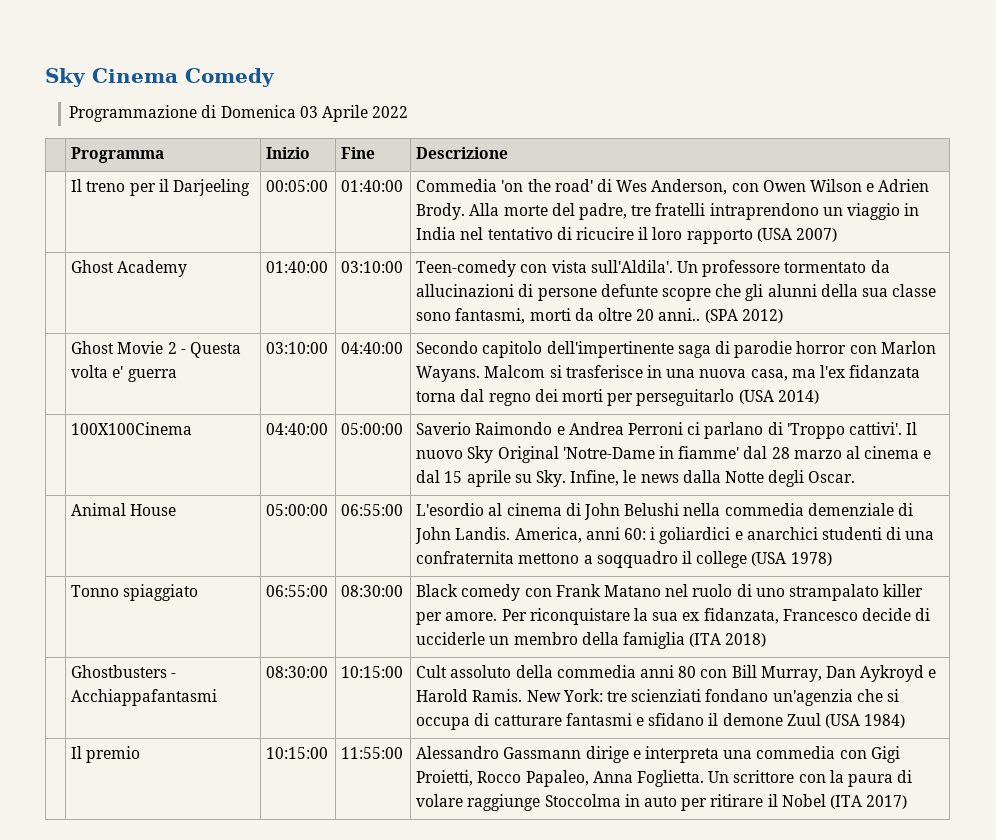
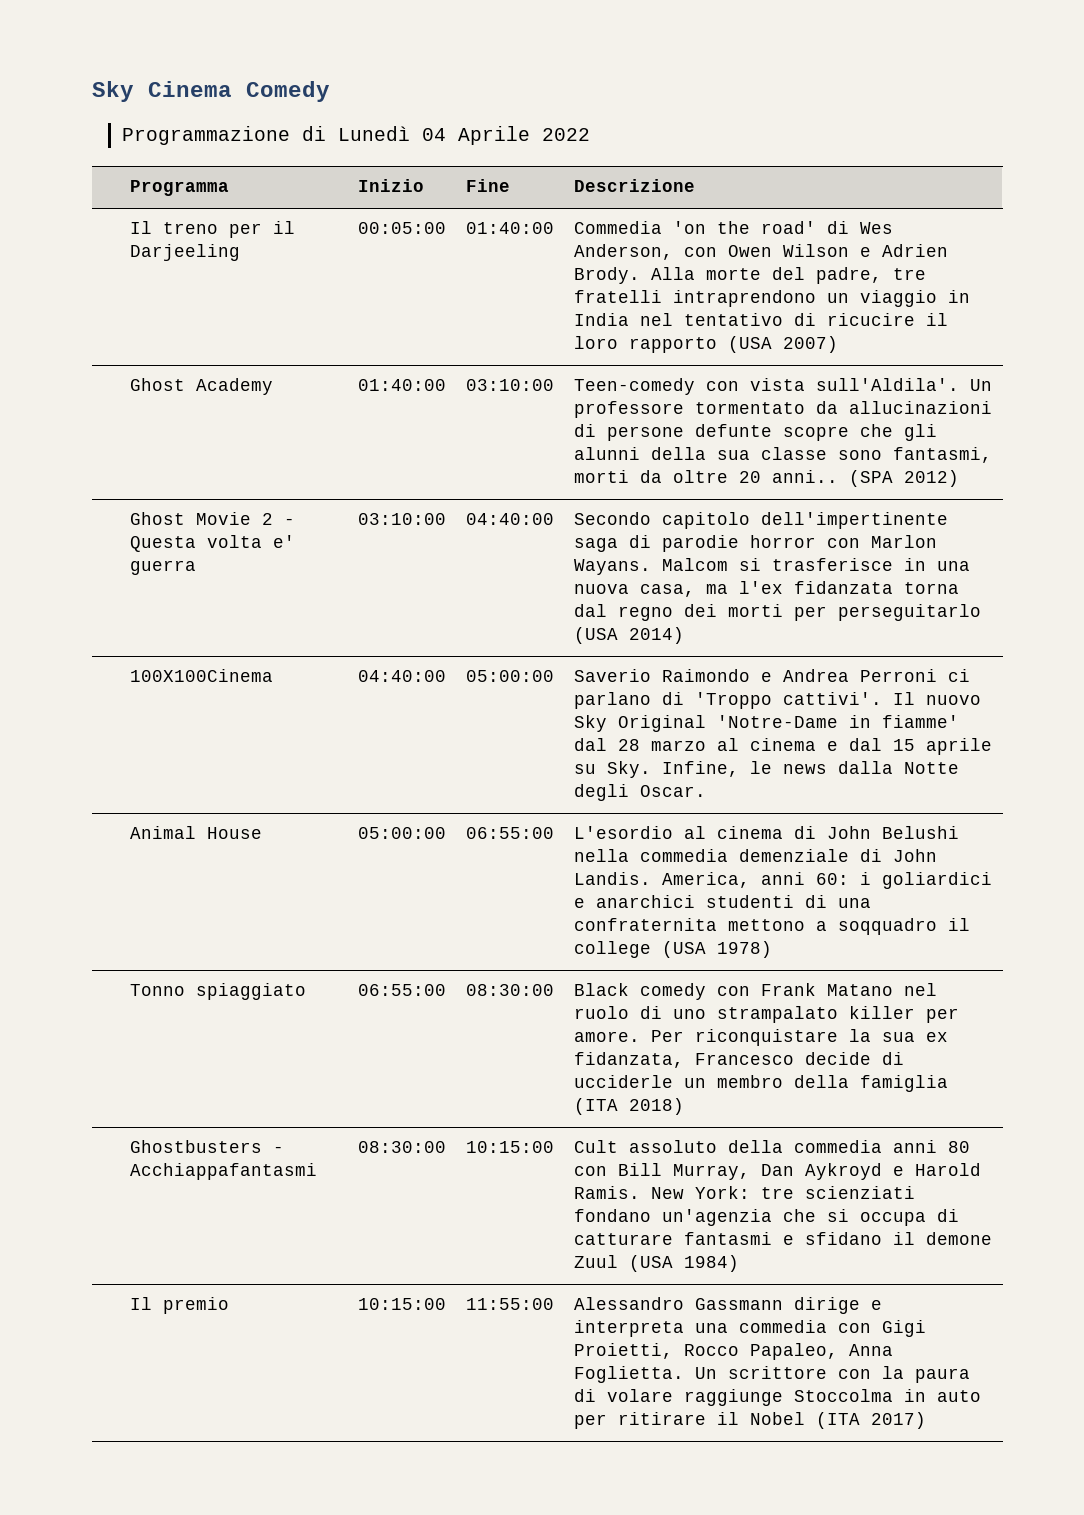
[220,105,318,118] Domenica 03 -> [337,126,446,141] Lunedì 04

